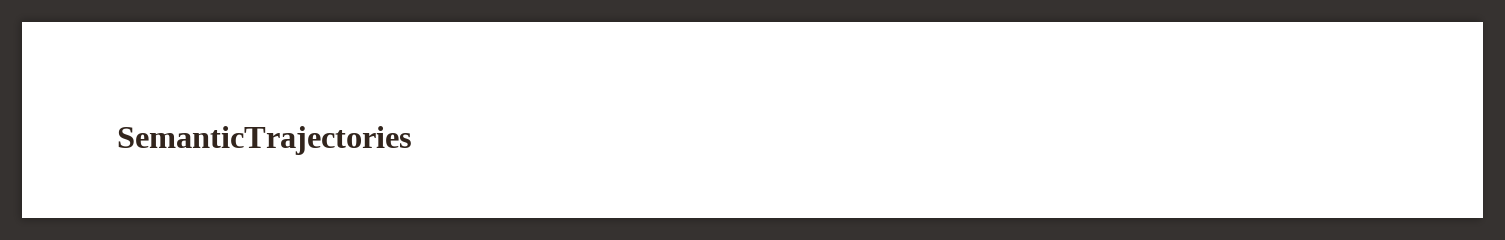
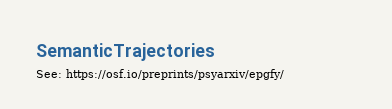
(412, 140) none -> [36,69,284,80] // See: https://osf.io/preprints/psyarxiv/epgfy/

